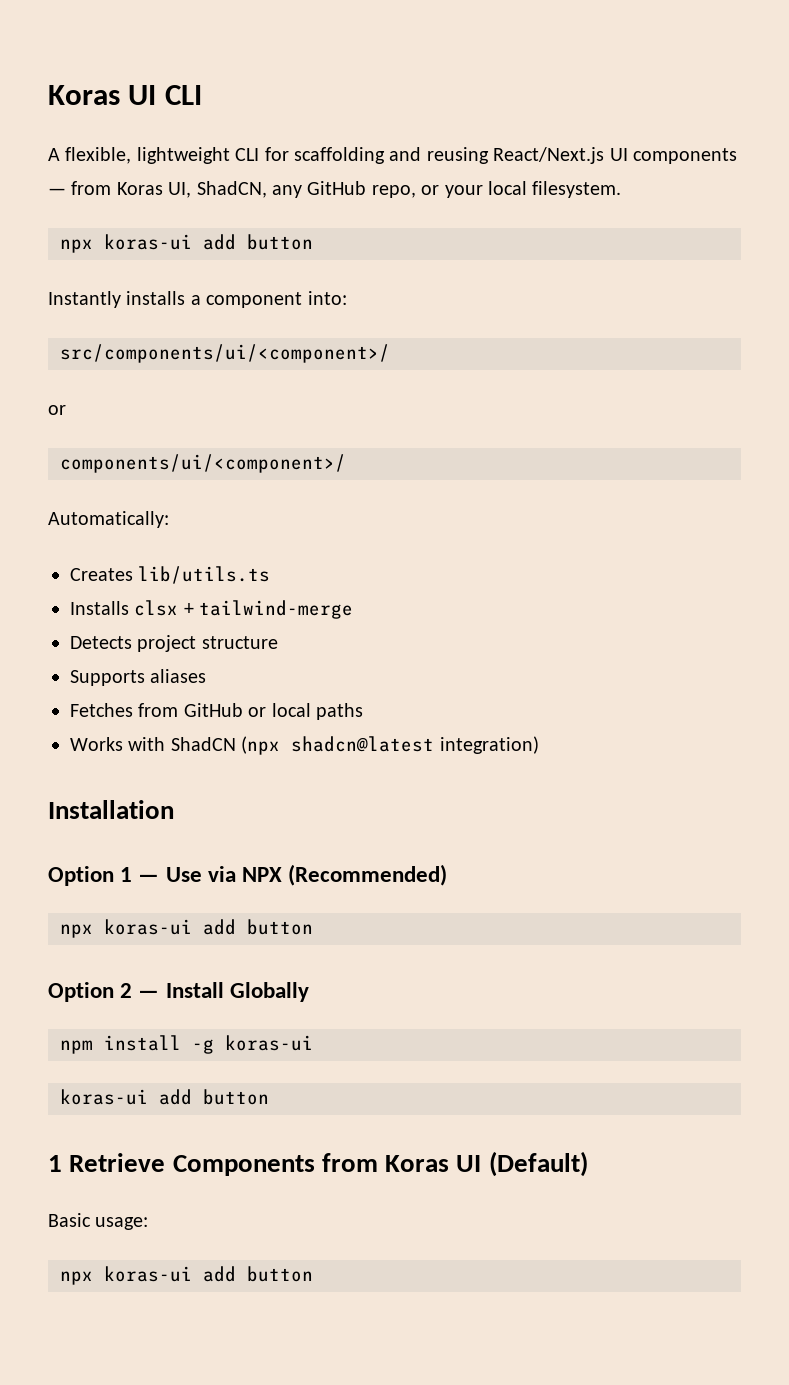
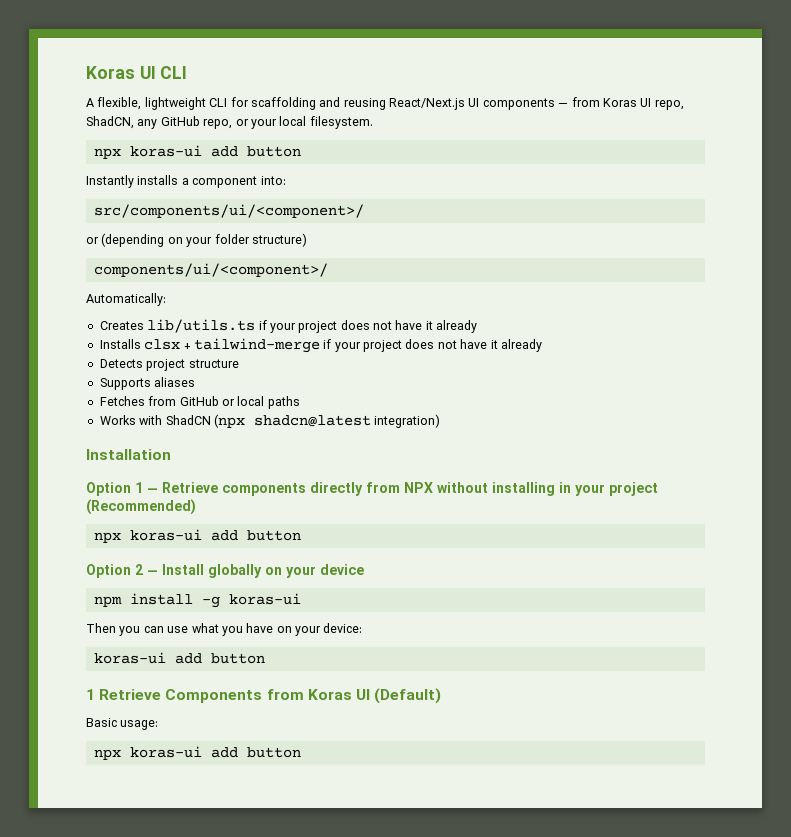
[168,182,192,198] UI, -> [640,98,684,110] UI repo,
(66, 410) none -> [101,233,307,247] (depending on your folder structure)
[70,600,354,619] // Installs clsx + tailwind-merge -> [258,320,478,333] [99,338,542,353] if your project does not have it already // Installs clsx + tailwind-merge if your project does not have it already
[165,866,283,882] Use via NPX -> [162,482,658,496] Retrieve components directly from NPX without installing in your project
[229,982,309,1002] Globally -> [208,564,364,578] globally on your device
(313, 1043) none -> [86,623,363,636] // Then you can use what you have on your device:

